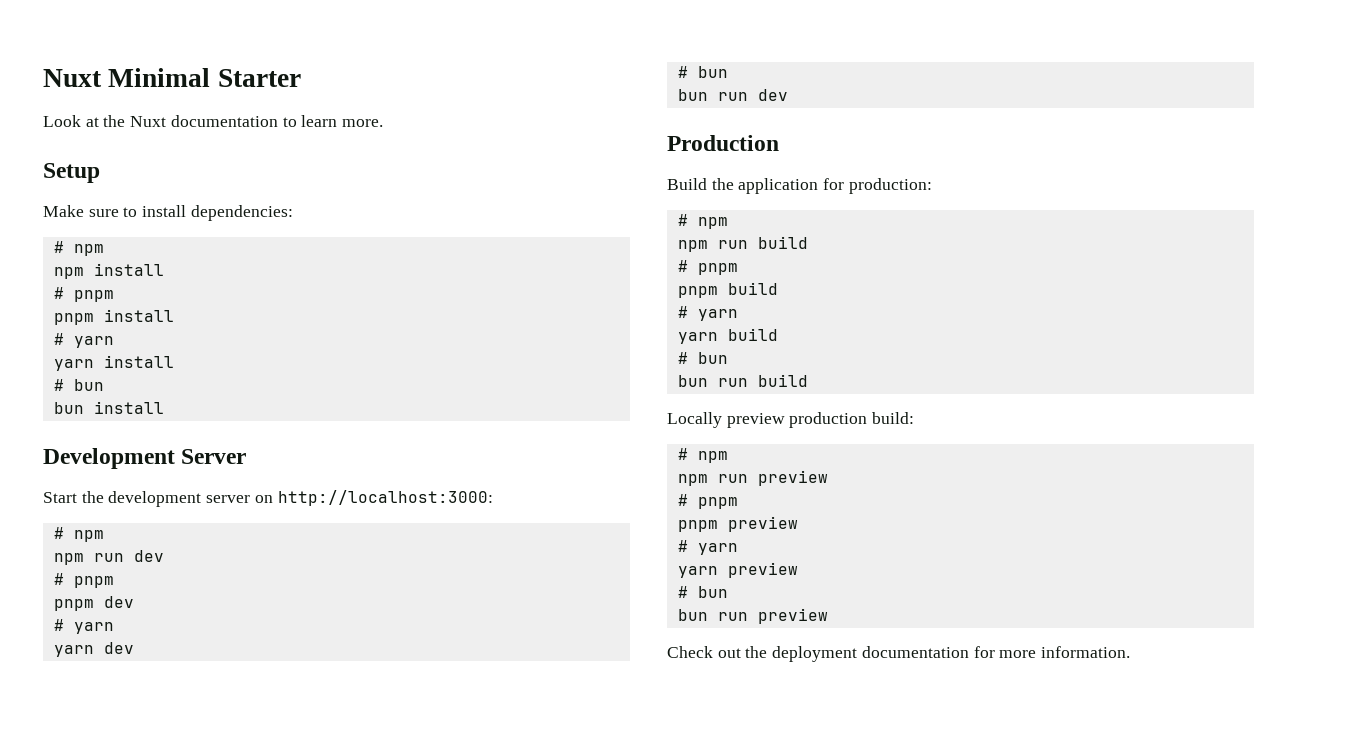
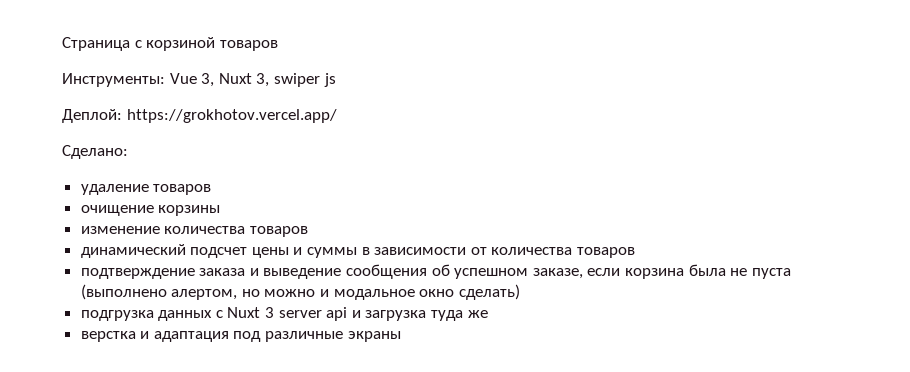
[43,68,301,87] [43,115,384,127] [43,163,100,183] [43,205,293,221] [53,241,104,256] [53,263,164,279] [53,287,114,302] [53,309,174,325] [53,333,114,348] [53,355,174,371] [53,379,104,391] [53,401,164,414] [43,448,247,469] [43,490,493,507] [53,527,104,542] [53,550,164,565] [53,573,114,588] [53,596,134,611] [53,619,114,634] [53,642,134,657] [677,66,728,78] [677,89,788,101] [667,135,779,151] [667,178,932,194] [677,214,728,229] [677,236,808,252] [677,260,738,275] [677,282,778,298] [677,306,738,321] [677,328,778,344] [677,352,728,364] [677,374,808,387] [667,412,915,428] [677,448,728,463] [677,470,828,486] [677,494,738,509] [677,516,798,532] [677,540,738,555] [677,562,798,578] [677,586,728,598] [677,608,828,624] [667,646,1131,662] Nuxt Minimal Starter // Look at the Nuxt documentation to learn more. // Setup // Make sure to install dependencies: // # npm // npm install // # pnpm // pnpm install // # yarn // yarn install // # bun // bun install // Development Server // Start the development server on http://localhost:3000: // # npm // npm run dev // # pnpm // pnpm dev // # yarn // yarn dev // # bun // bun run dev // Production // Build the application for production: // # npm // npm run build // # pnpm // pnpm build // # yarn // yarn build // # bun // bun run build // Locally preview production build: // # npm // npm run preview // # pnpm // pnpm preview // # yarn // yarn preview // # bun // bun run preview // Check out the deployment documentation for more information. -> [62,37,278,51] [62,73,336,87] [62,109,337,123] [62,145,128,159] [80,184,212,195] [80,205,221,216] [80,226,308,237] [80,244,636,258] [80,264,791,279] [80,284,520,300] [80,307,488,321] [80,331,401,342] Страница с корзиной товаров // Инструменты: Vue 3, Nuxt 3, swiper js // Деплой: https://grokhotov.vercel.app/ // Сделано: // удаление товаров // очищение корзины // изменение количества товаров // динамический подсчет цены и суммы в зависимости от количества товаров // подтверждение заказа и выведение сообщения об успешном заказе, если корзина была не пуста (выполнено алертом, но можно и модальное окно сделать) // подгрузка данных с Nuxt 3 server api и загрузка туда же // верстка и адаптация под различные экраны

